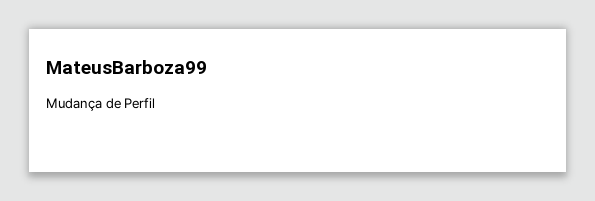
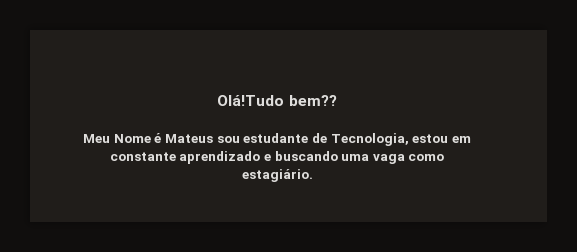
[46,60,207,74] [46,98,156,111] MateusBarboza99 // Mudança de Perfil -> [217,95,337,106] [83,133,471,146] [109,151,445,164] [241,169,313,182] Olá!Tudo bem?? // Meu Nome é Mateus sou estudante de Tecnologia, estou em constante aprendizado e buscando uma vaga como estagiário.

